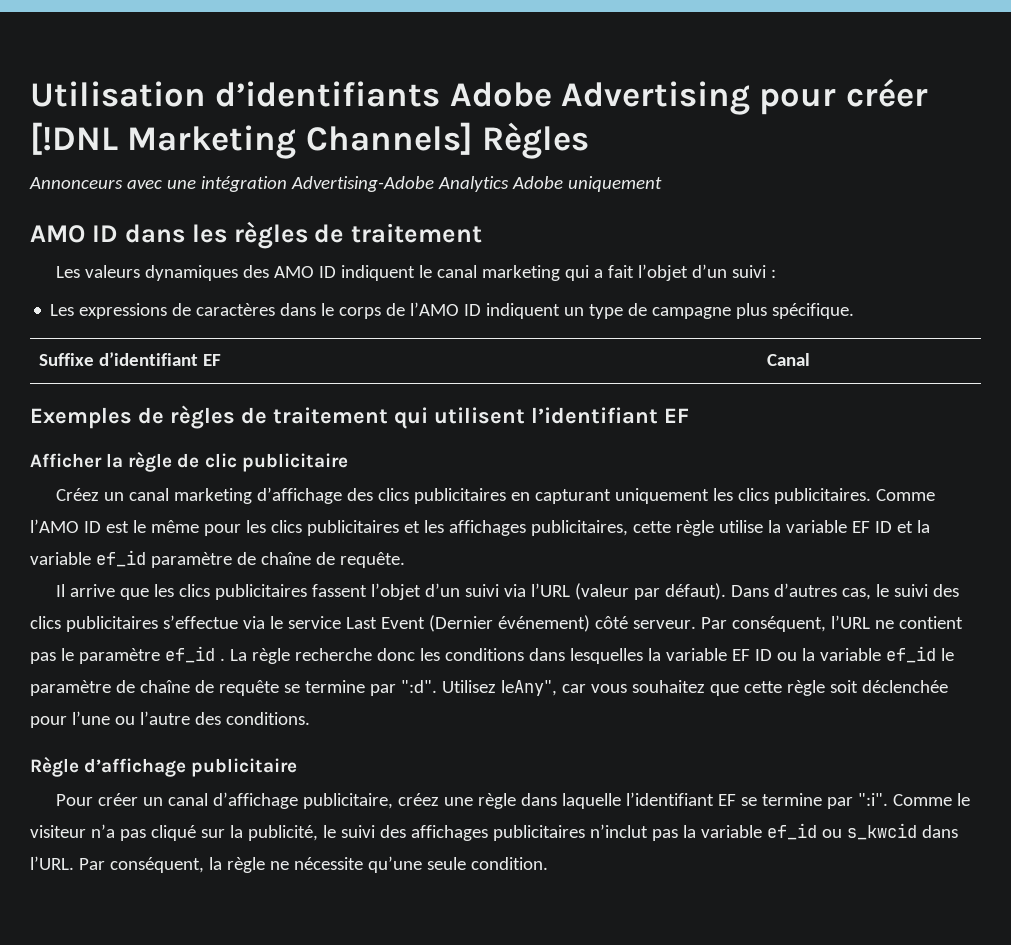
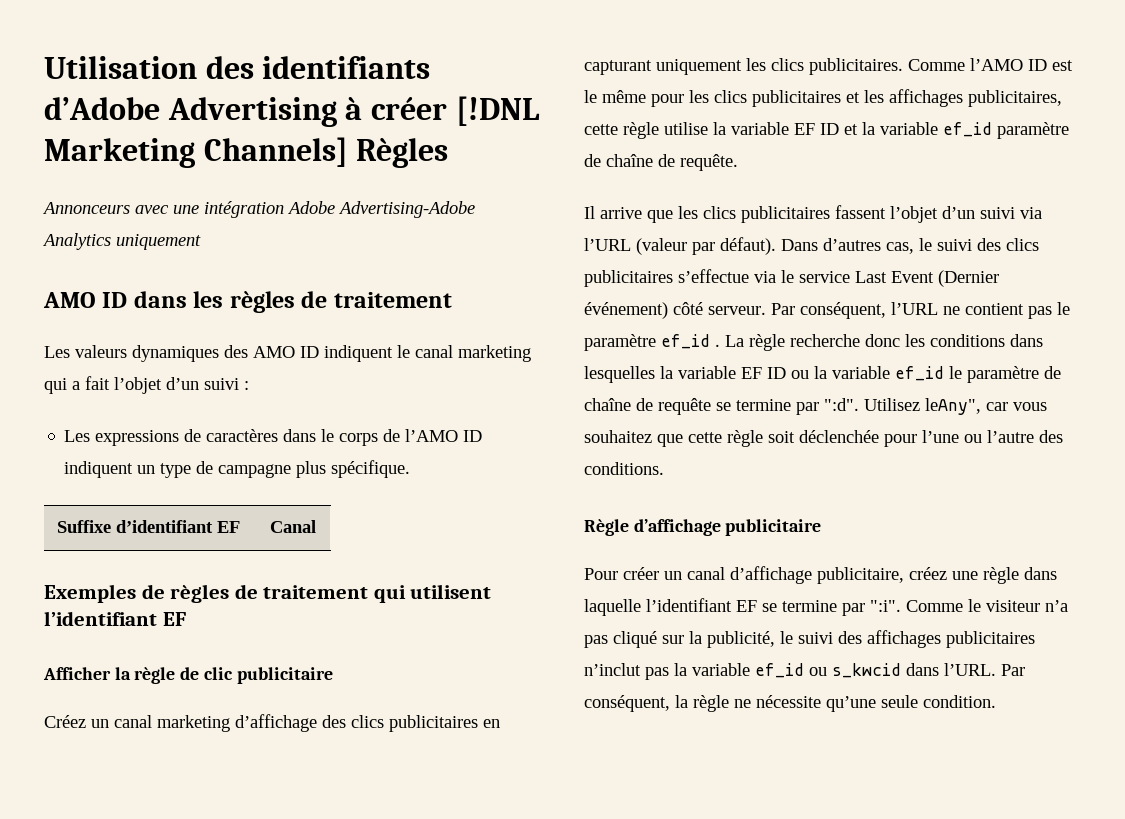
[215,81,837,115] d’identifiants Adobe Advertising pour -> [205,56,431,79] [44,97,363,127] des identifiants d’Adobe Advertising à
(287, 184) none -> [287,201,335,214] Adobe
[511,176,563,189] Adobe -> (111, 241) none

